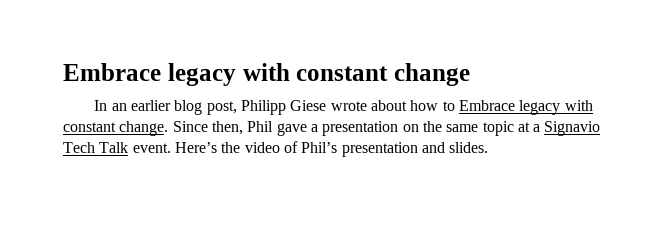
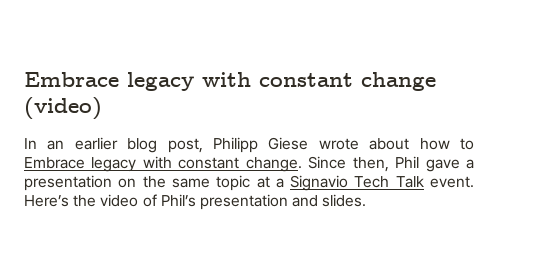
(470, 74) none -> [24,97,102,120] (video)

